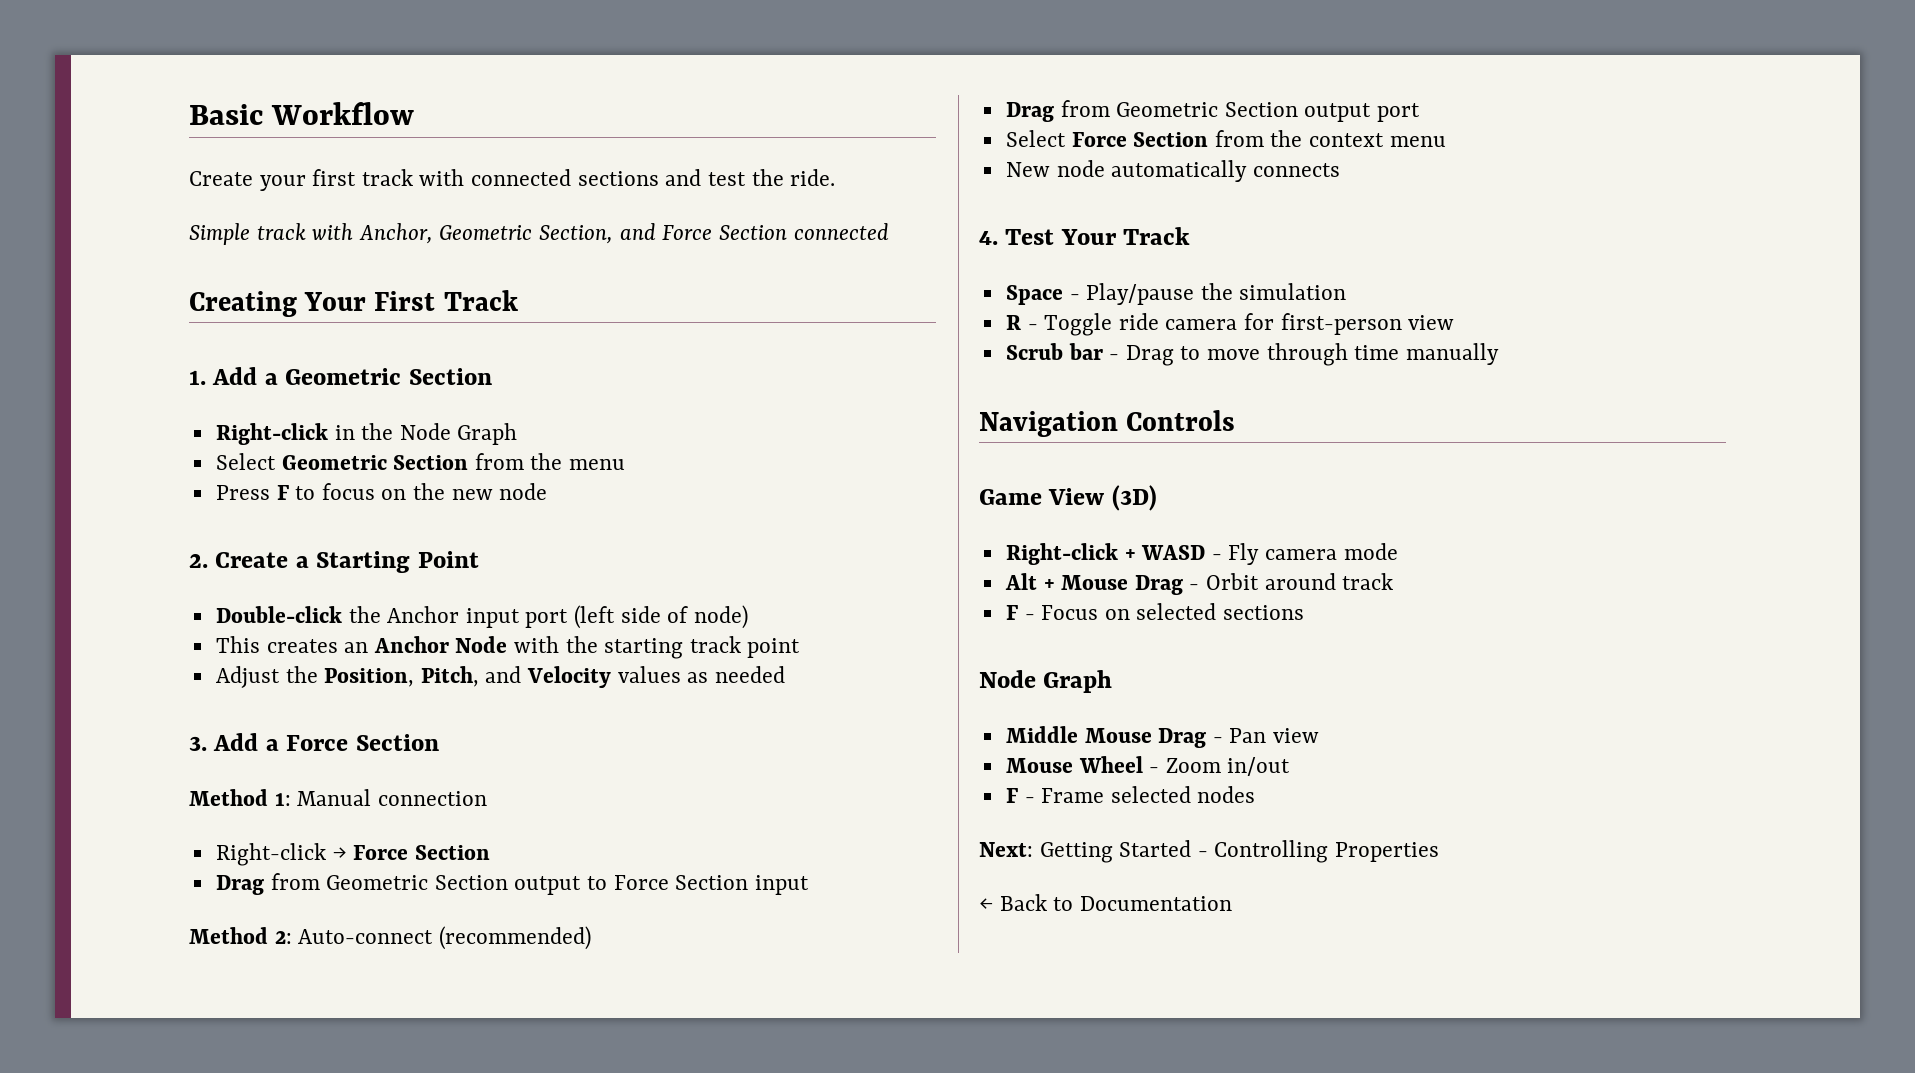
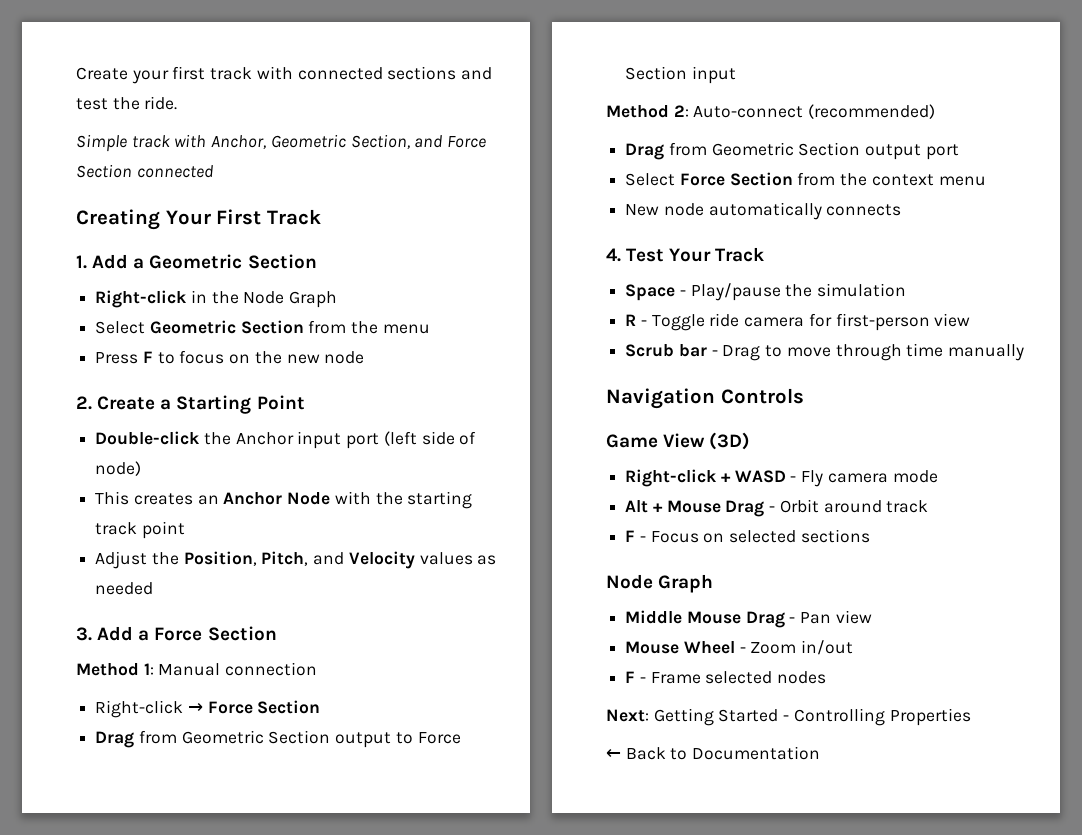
[189,102,415,125] Basic Workflow // -> (76, 73) none

